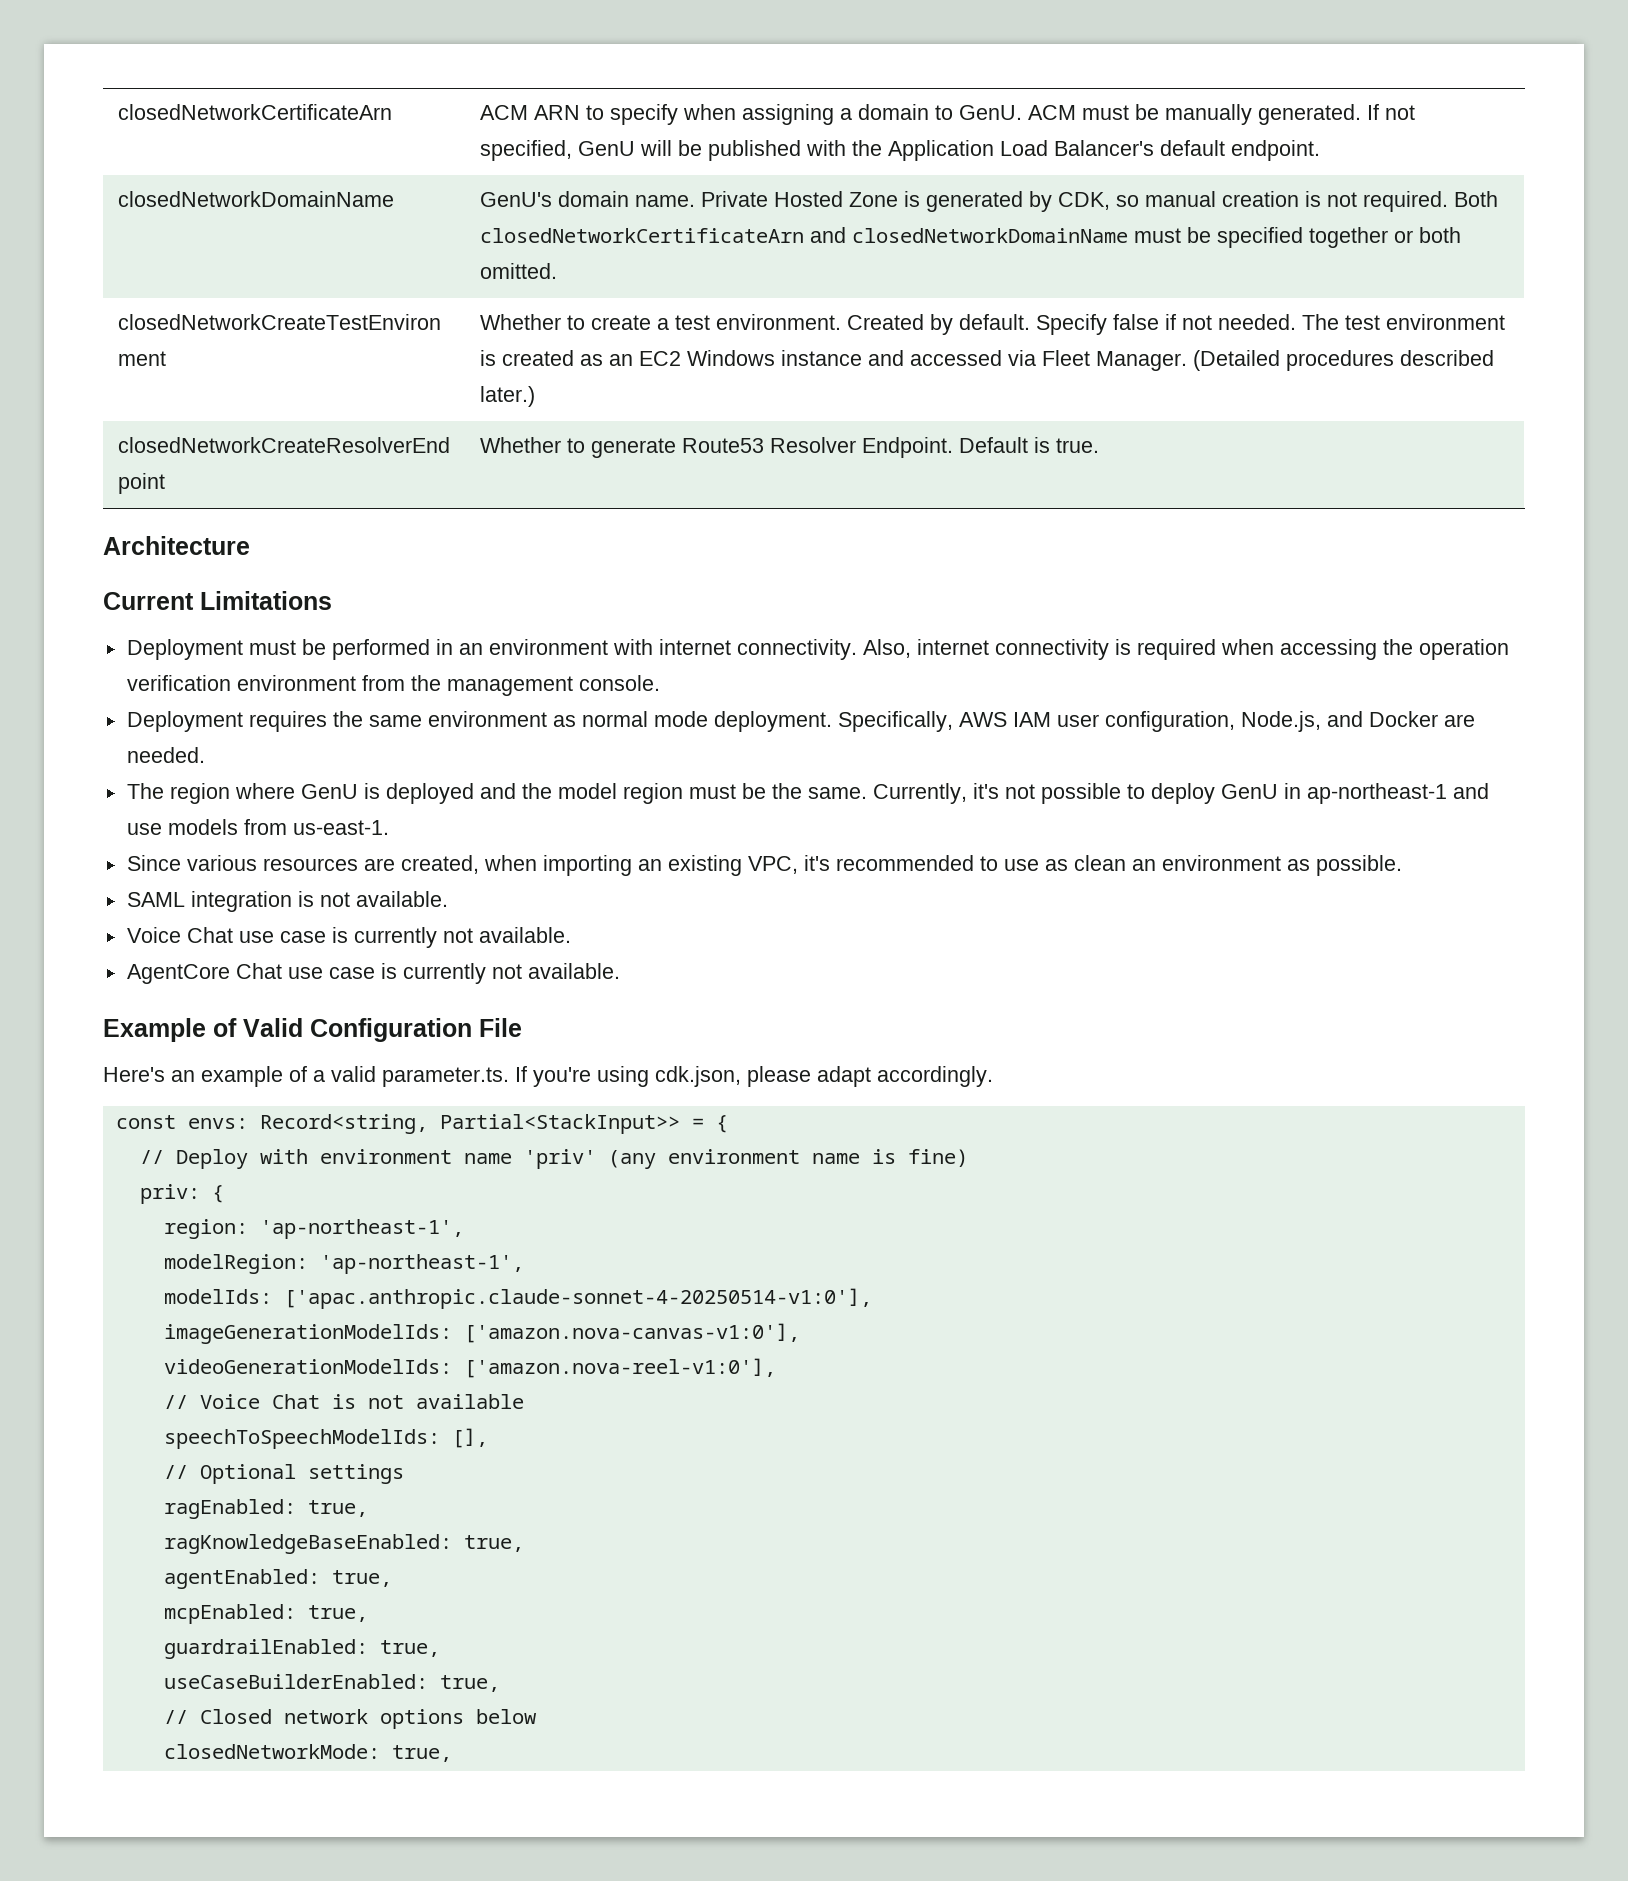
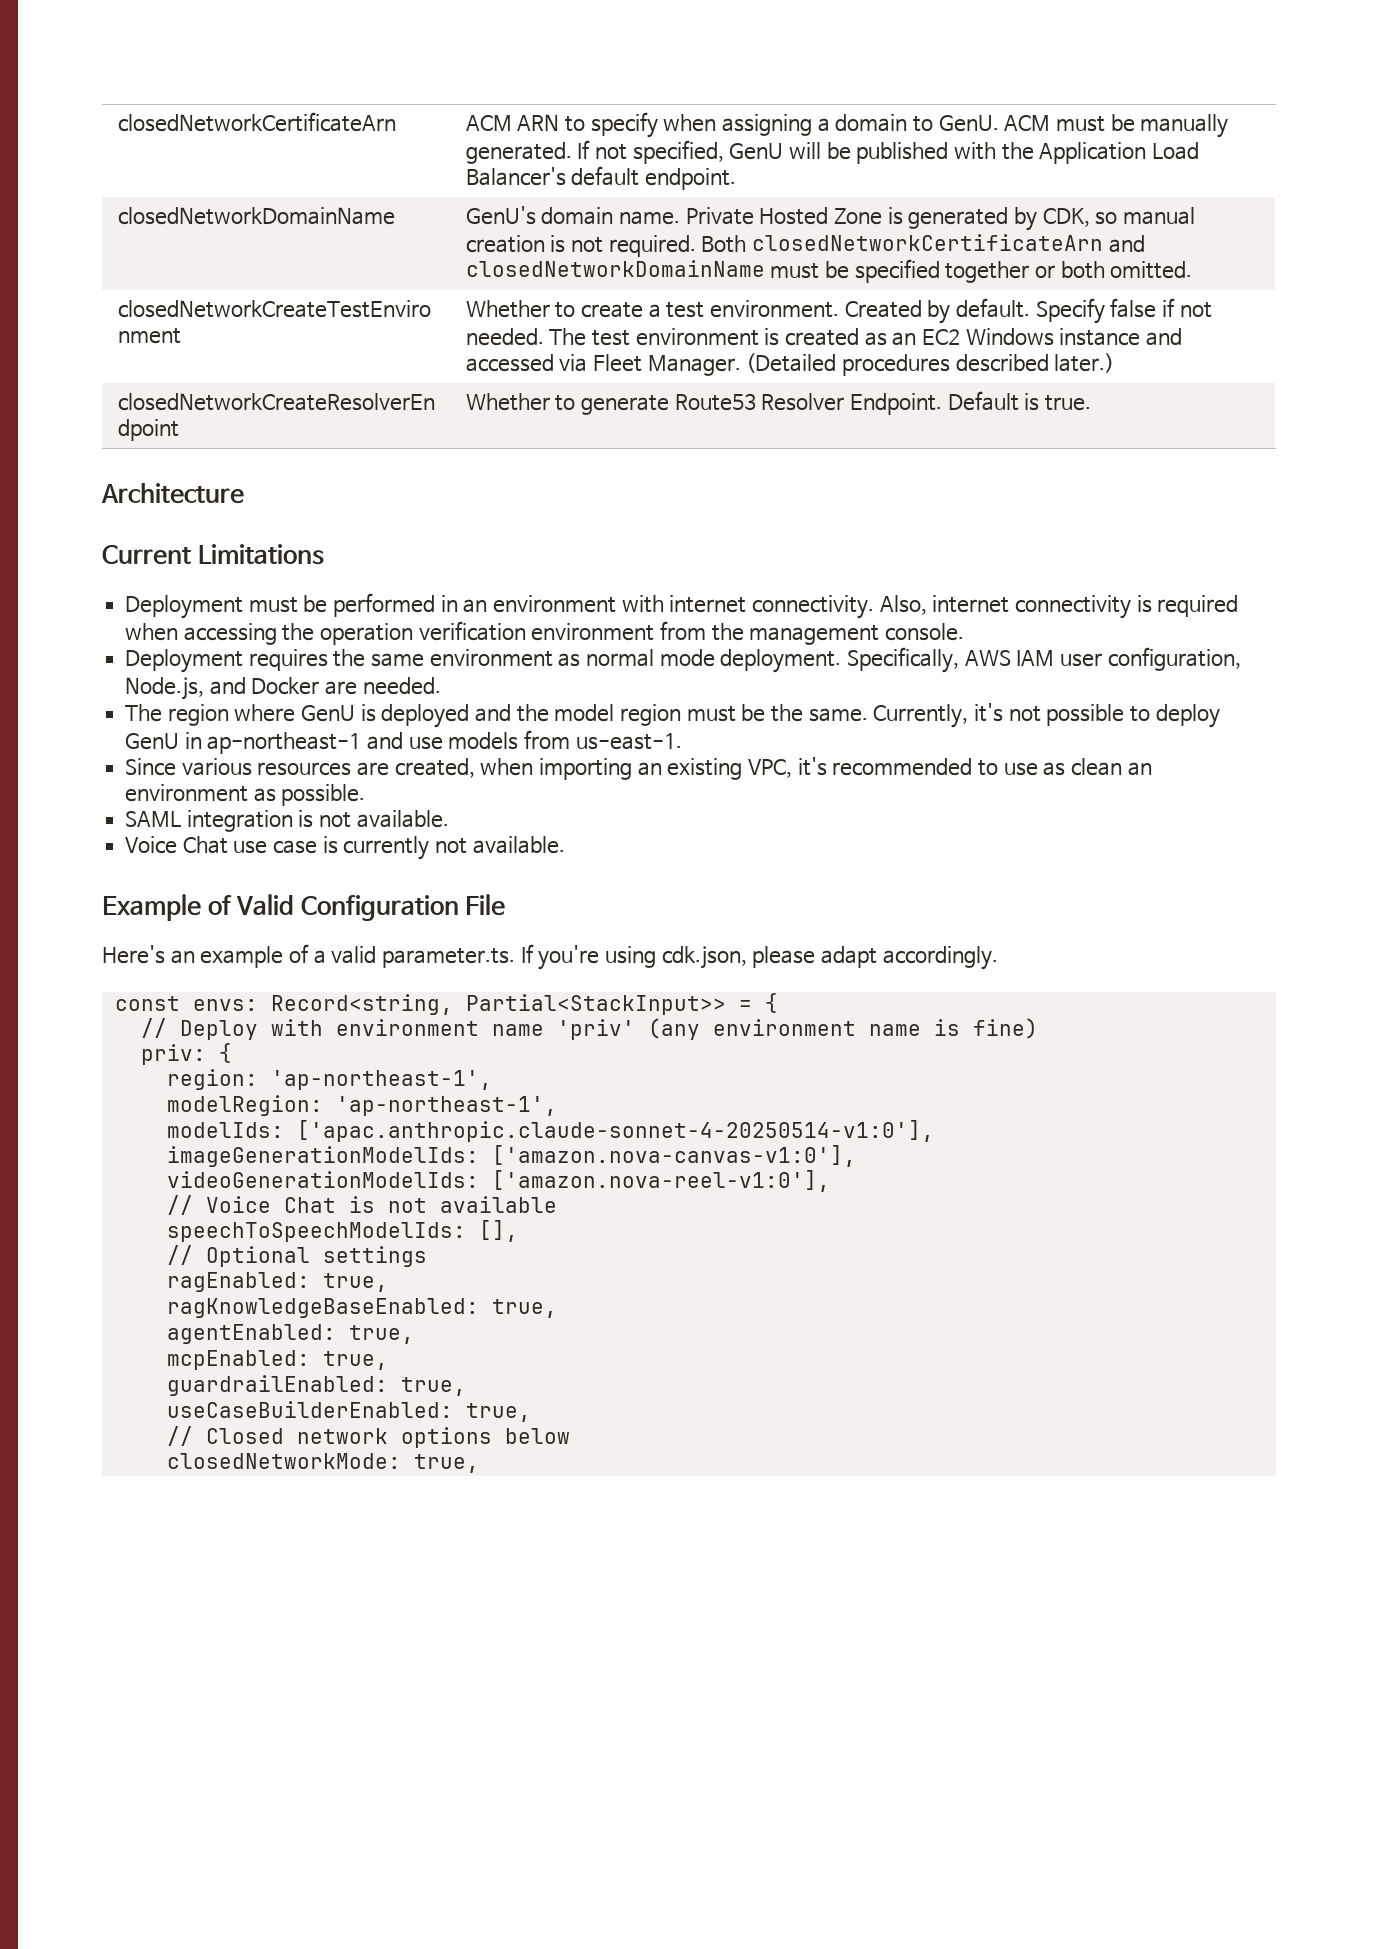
[126,963,620,984] // AgentCore Chat use case is currently not available. -> (565, 845) none

